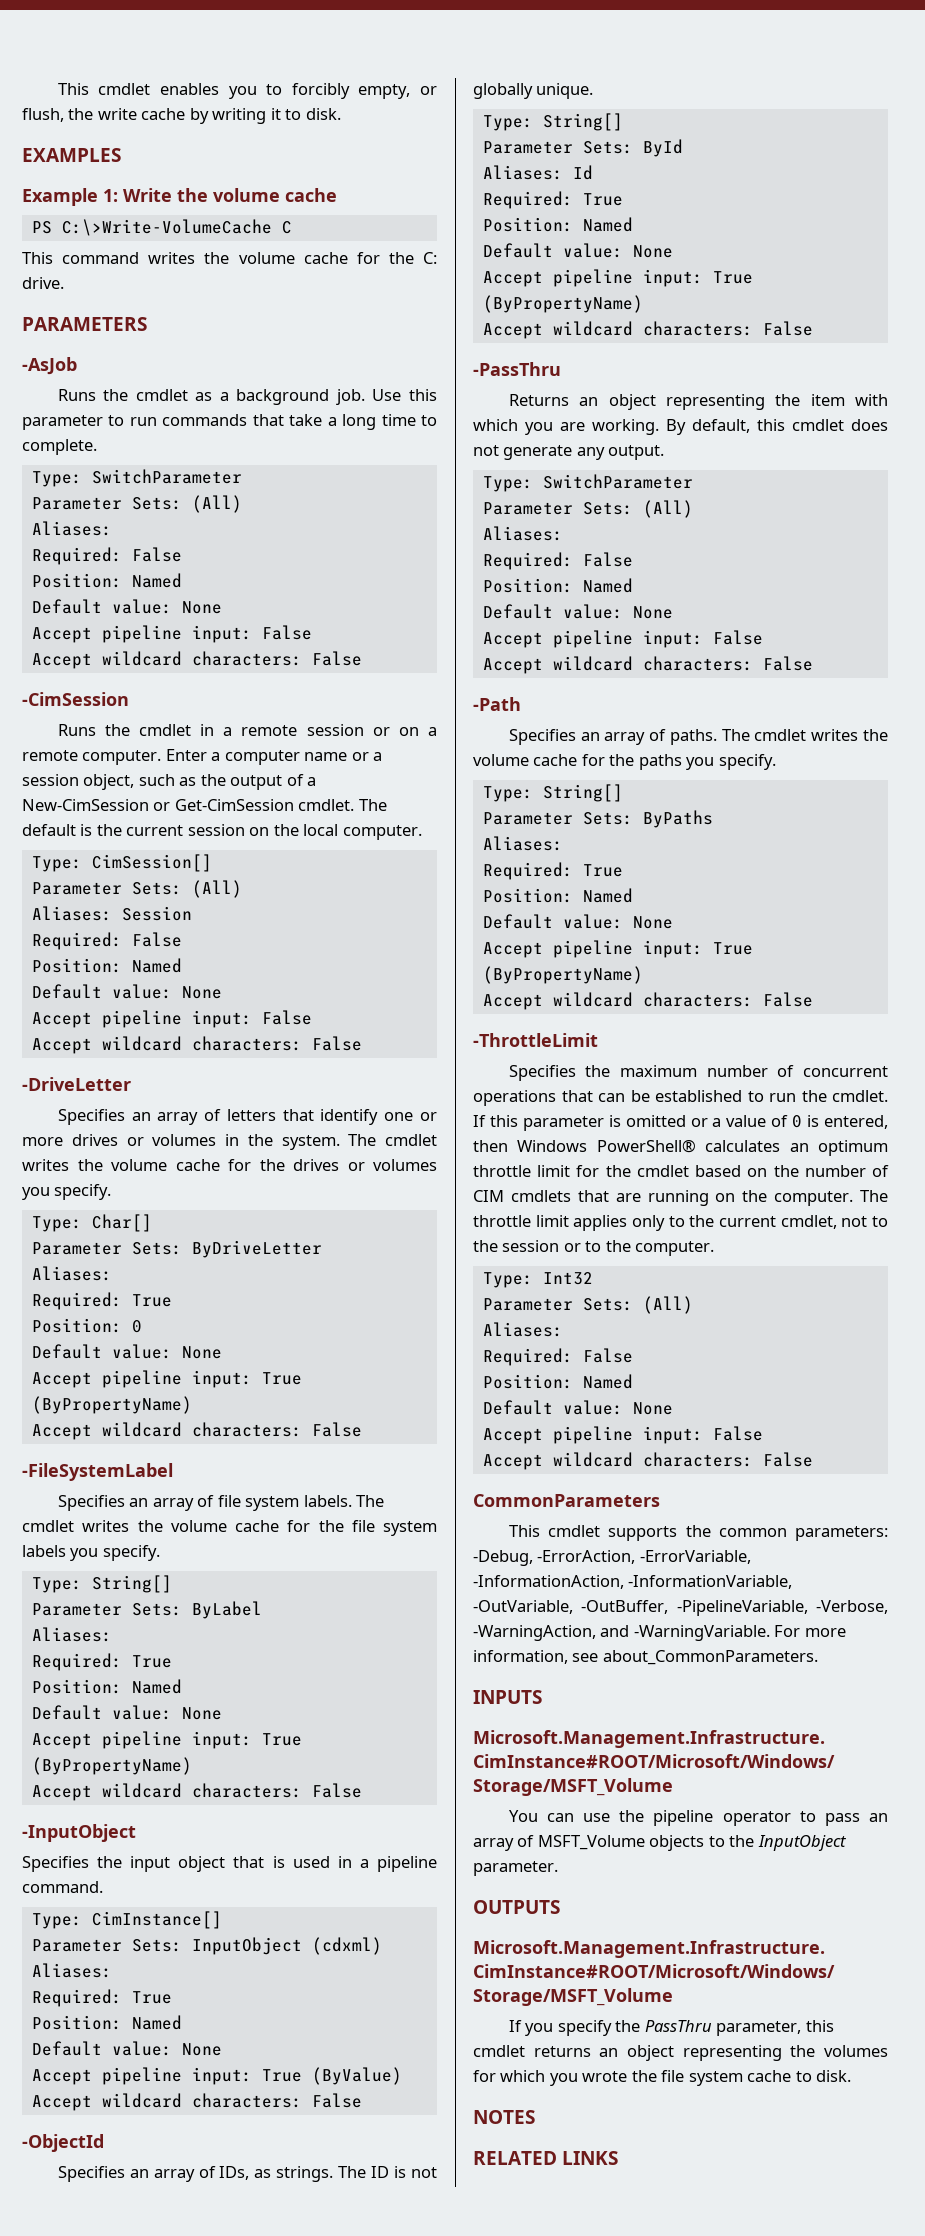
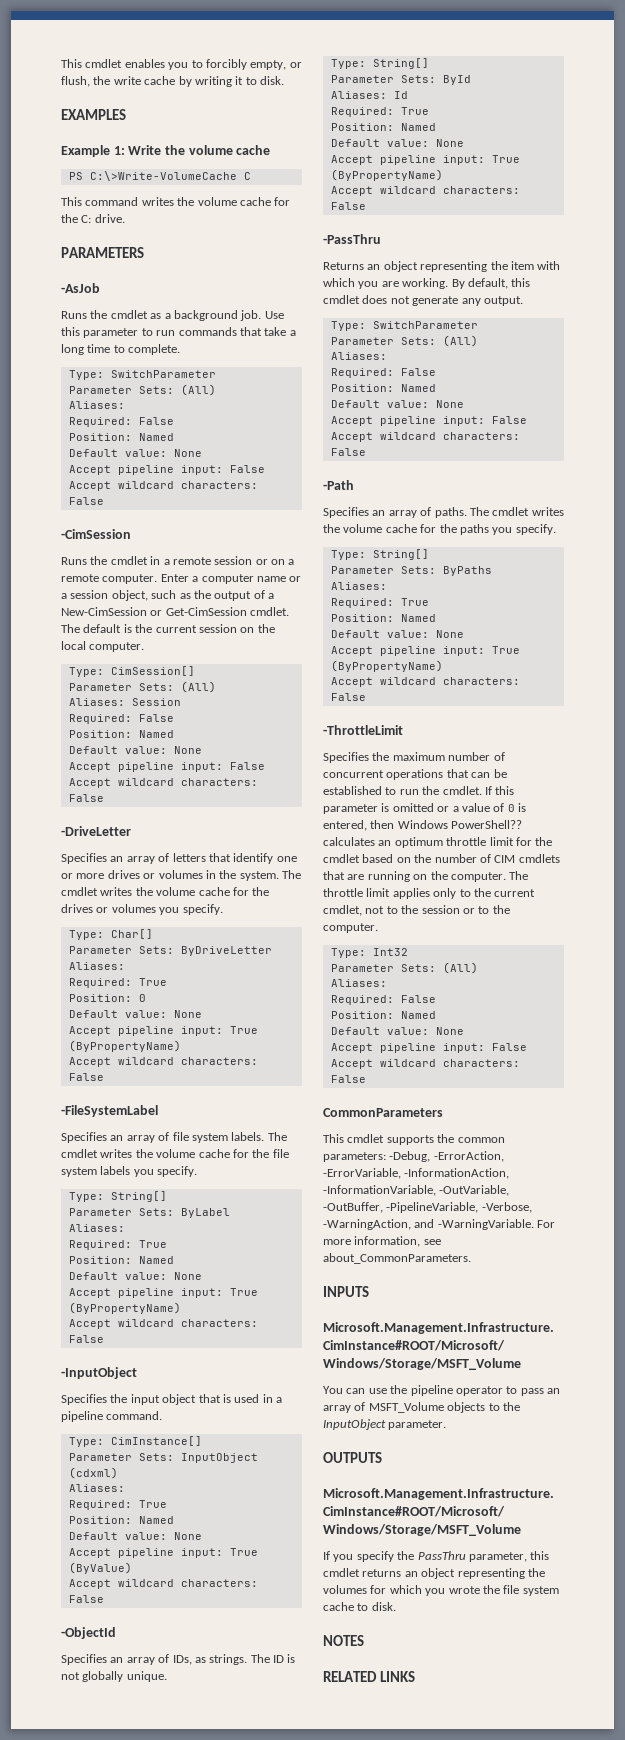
[596,1139,696,1153] PowerShell® -> [451,820,523,829] PowerShell??

